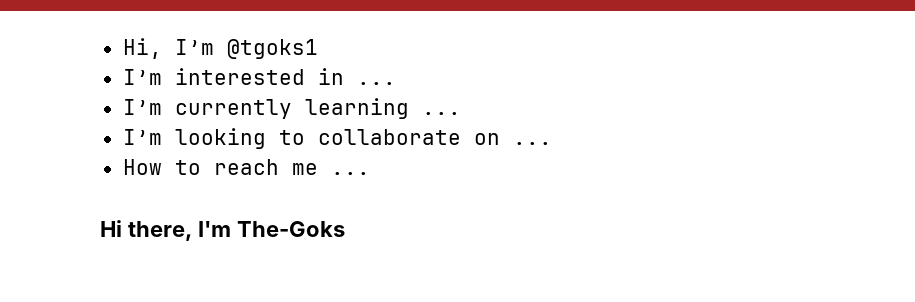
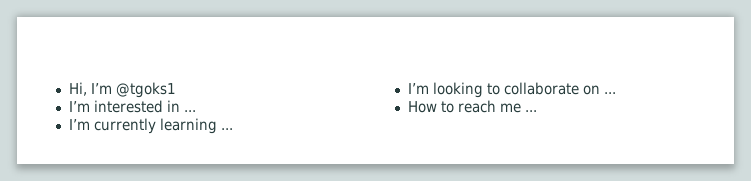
[100,220,345,241] // Hi there, I'm The-Goks -> (537, 111) none

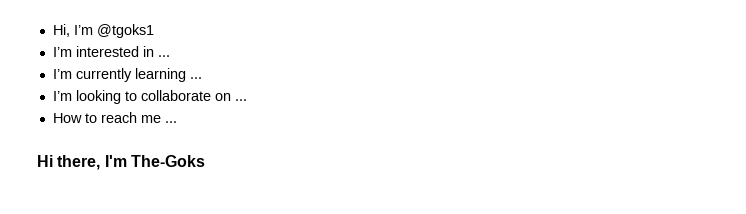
(537, 111) none -> [37,155,205,170] // Hi there, I'm The-Goks

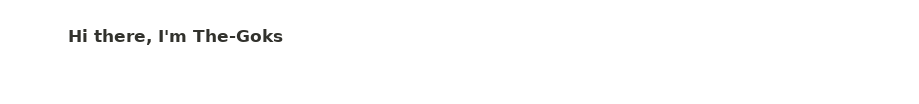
[52,24,154,38] [52,46,170,57] [52,68,202,82] [52,90,247,104] [52,112,177,123] Hi, I’m @tgoks1 // I’m interested in ... // I’m currently learning ... // I’m looking to collaborate on ... // How to reach me ... // -> (68, 35) none

